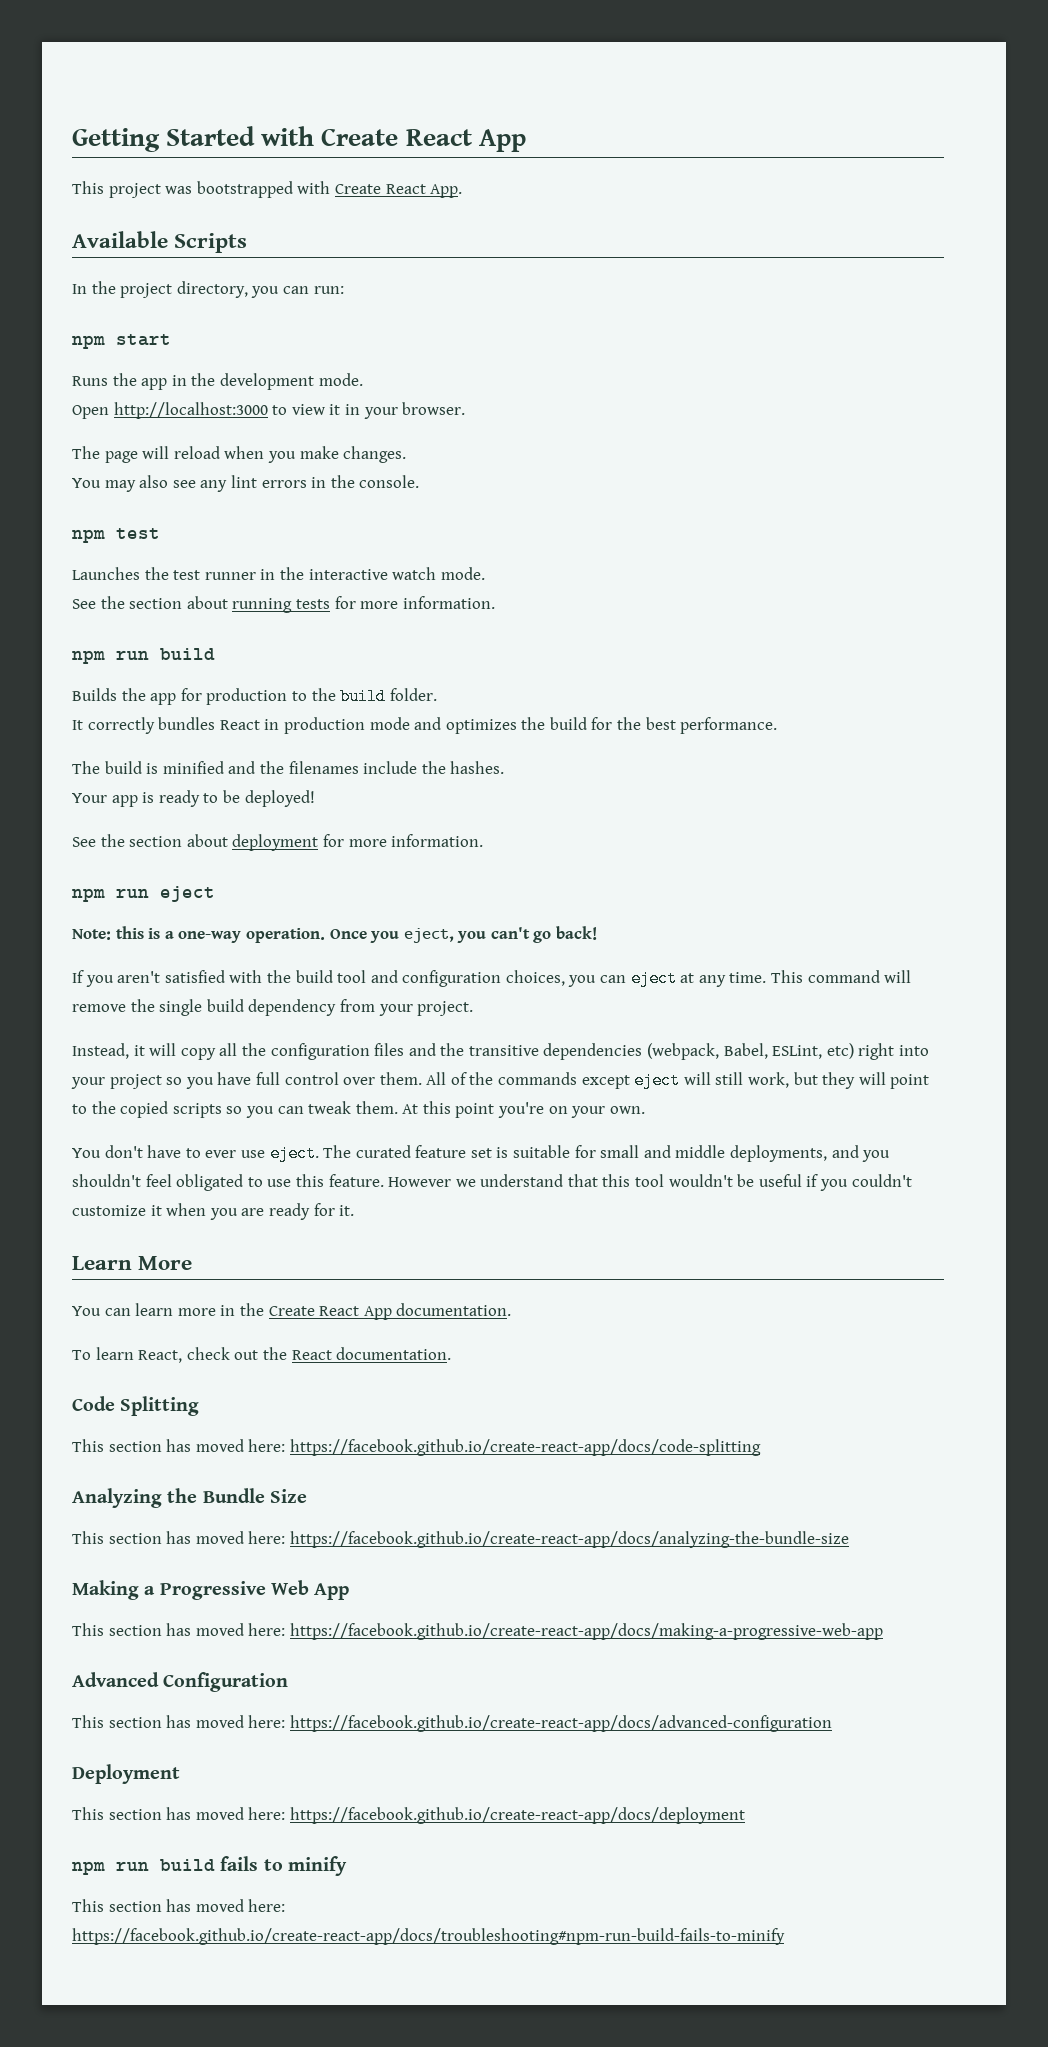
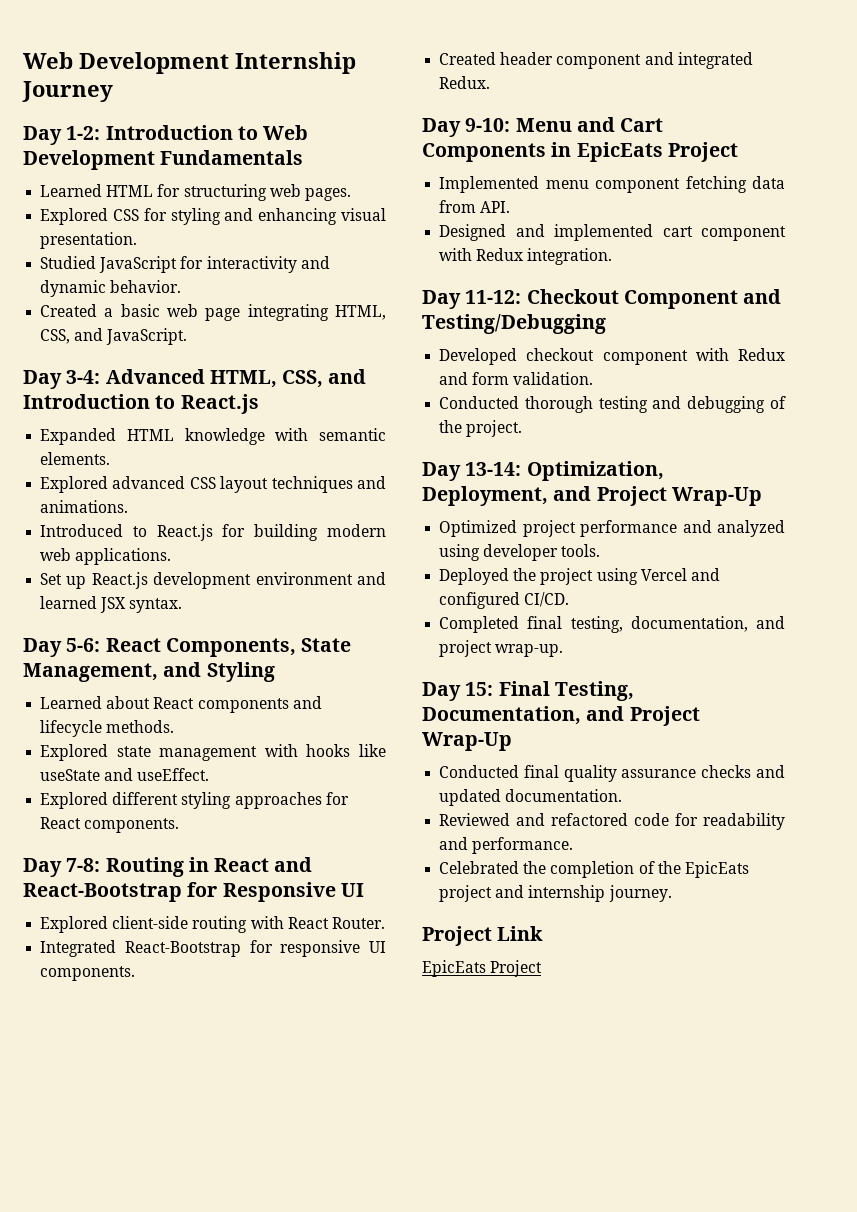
[72,126,526,152] [72,181,463,198] [72,231,248,253] [72,281,344,298] [72,334,171,349] [72,373,363,390] [72,402,466,419] [72,446,407,463] [72,475,420,492] [72,528,160,543] [72,567,485,580] [72,596,495,613] [72,648,215,664] [72,688,437,705] [72,717,778,734] [72,761,505,774] [72,790,315,807] [72,834,484,851] [72,886,215,902] [72,926,598,943] [72,970,912,987] [72,999,474,1016] [72,1043,930,1060] [71,1072,930,1089] [72,1101,645,1118] [72,1145,891,1162] [72,1174,912,1191] [72,1203,355,1220] [72,1256,193,1270] [72,1303,512,1320] [72,1347,452,1363] [72,1396,200,1416] [72,1439,761,1456] [72,1488,307,1508] [72,1531,849,1548] [72,1580,350,1600] [72,1623,883,1640] [72,1672,289,1692] [72,1715,832,1732] [72,1764,180,1784] [72,1807,745,1824] [72,1856,347,1876] [72,1899,286,1912] [72,1928,785,1945] Getting Started with Create React App // This project was bootstrapped with Create React App. // Available Scripts // In the project directory, you can run: // npm start // Runs the app in the development mode. // Open http://localhost:3000 to view it in your browser. // The page will reload when you make changes. // You may also see any lint errors in the console. // npm test // Launches the test runner in the interactive watch mode. // See the section about running tests for more information. // npm run build // Builds the app for production to the build folder. // It correctly bundles React in production mode and optimizes the build for the best performance. // The build is minified and the filenames include the hashes. // Your app is ready to be deployed! // See the section about deployment for more information. // npm run eject // Note: this is a one-way operation. Once you eject, you can't go back! // If you aren't satisfied with the build tool and configuration choices, you can eject at any time. This command will remove the single build dependency from your project. // Instead, it will copy all the configuration files and the transitive dependencies (webpack, Babel, ESLint, etc) right into your project so you have full control over them. All of the commands except eject will still work, but they will point to the copied scripts so you can tweak them. At this point you're on your own. // You don't have to ever use eject. The curated feature set is suitable for small and middle deployments, and you shouldn't feel obligated to use this feature. However we understand that this tool wouldn't be useful if you couldn't customize it when you are ready for it. // Learn More // You can learn more in the Create React App documentation. // To learn React, check out the React documentation. // Code Splitting // This section has moved here: https://facebook.github.io/create-react-app/docs/code-splitting // Analyzing the Bundle Size // This section has moved here: https://facebook.github.io/create-react-app/docs/analyzing-the-bundle-size // Making a Progressive Web App // This section has moved here: https://facebook.github.io/create-react-app/docs/making-a-progressive-web-app // Advanced Configuration // This section has moved here: https://facebook.github.io/create-react-app/docs/advanced-configuration // Deployment // This section has moved here: https://facebook.github.io/create-react-app/docs/deployment // npm run build fails to minify // This section has moved here: https://facebook.github.io/create-react-app/docs/troubleshooting#npm-run-build-fails-to-minify -> [23,52,356,74] [22,81,113,102] [23,125,309,145] [23,150,304,170] [40,184,351,201] [40,208,386,225] [40,232,138,249] [40,256,330,273] [40,280,182,297] [40,304,386,321] [40,328,188,345] [23,369,367,389] [23,394,259,414] [40,428,386,445] [40,452,111,465] [40,476,386,493] [40,500,129,513] [40,524,386,541] [40,548,172,565] [40,572,386,589] [40,596,183,613] [23,638,352,657] [23,662,275,682] [40,696,322,713] [40,720,175,737] [40,744,386,761] [40,768,210,781] [40,792,349,809] [40,817,180,833] [23,857,313,877] [23,882,364,902] [40,916,385,933] [40,940,386,957] [40,966,136,981] [439,52,753,69] [439,76,491,89] [422,117,664,137] [422,142,738,162] [439,176,785,193] [439,200,511,213] [439,224,786,241] [439,248,613,265] [422,289,782,309] [422,314,606,334] [439,348,785,365] [439,372,594,385] [439,396,786,413] [439,420,523,437] [422,461,664,481] [422,486,762,506] [439,520,785,537] [439,544,601,561] [439,568,720,585] [439,592,570,609] [439,616,785,633] [439,640,564,657] [422,681,634,701] [422,706,700,726] [422,732,512,751] [439,765,785,782] [439,789,623,806] [439,813,785,830] [439,837,574,854] [439,861,749,878] [439,885,672,902] [422,926,544,946] [422,960,543,977] Web Development Internship Journey // Day 1-2: Introduction to Web Development Fundamentals // Learned HTML for structuring web pages. // Explored CSS for styling and enhancing visual presentation. // Studied JavaScript for interactivity and dynamic behavior. // Created a basic web page integrating HTML, CSS, and JavaScript. // Day 3-4: Advanced HTML, CSS, and Introduction to React.js // Expanded HTML knowledge with semantic elements. // Explored advanced CSS layout techniques and animations. // Introduced to React.js for building modern web applications. // Set up React.js development environment and learned JSX syntax. // Day 5-6: React Components, State Management, and Styling // Learned about React components and lifecycle methods. // Explored state management with hooks like useState and useEffect. // Explored different styling approaches for React components. // Day 7-8: Routing in React and React-Bootstrap for Responsive UI // Explored client-side routing with React Router. // Integrated React-Bootstrap for responsive UI components. // Created header component and integrated Redux. // Day 9-10: Menu and Cart Components in EpicEats Project // Implemented menu component fetching data from API. // Designed and implemented cart component with Redux integration. // Day 11-12: Checkout Component and Testing/Debugging // Developed checkout component with Redux and form validation. // Conducted thorough testing and debugging of the project. // Day 13-14: Optimization, Deployment, and Project Wrap-Up // Optimized project performance and analyzed using developer tools. // Deployed the project using Vercel and configured CI/CD. // Completed final testing, documentation, and project wrap-up. // Day 15: Final Testing, Documentation, and Project Wrap-Up // Conducted final quality assurance checks and updated documentation. // Reviewed and refactored code for readability and performance. // Celebrated the completion of the EpicEats project and internship journey. // Project Link // EpicEats Project

